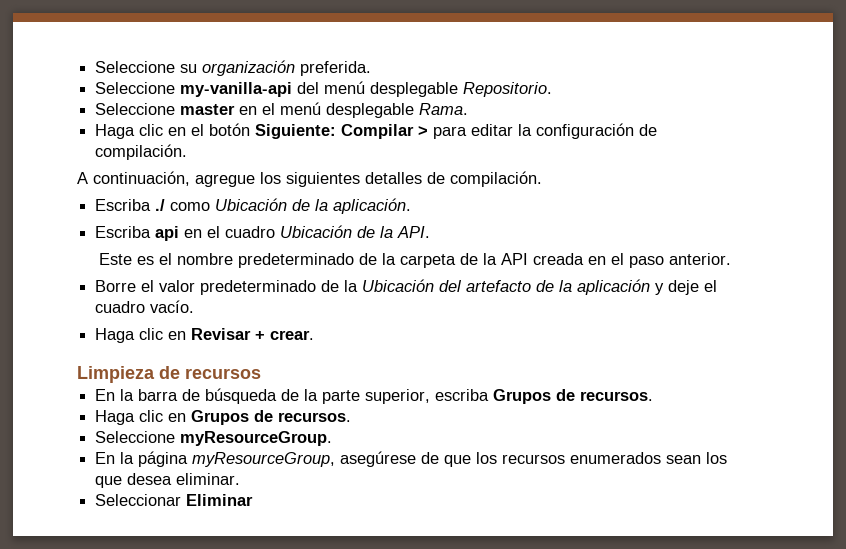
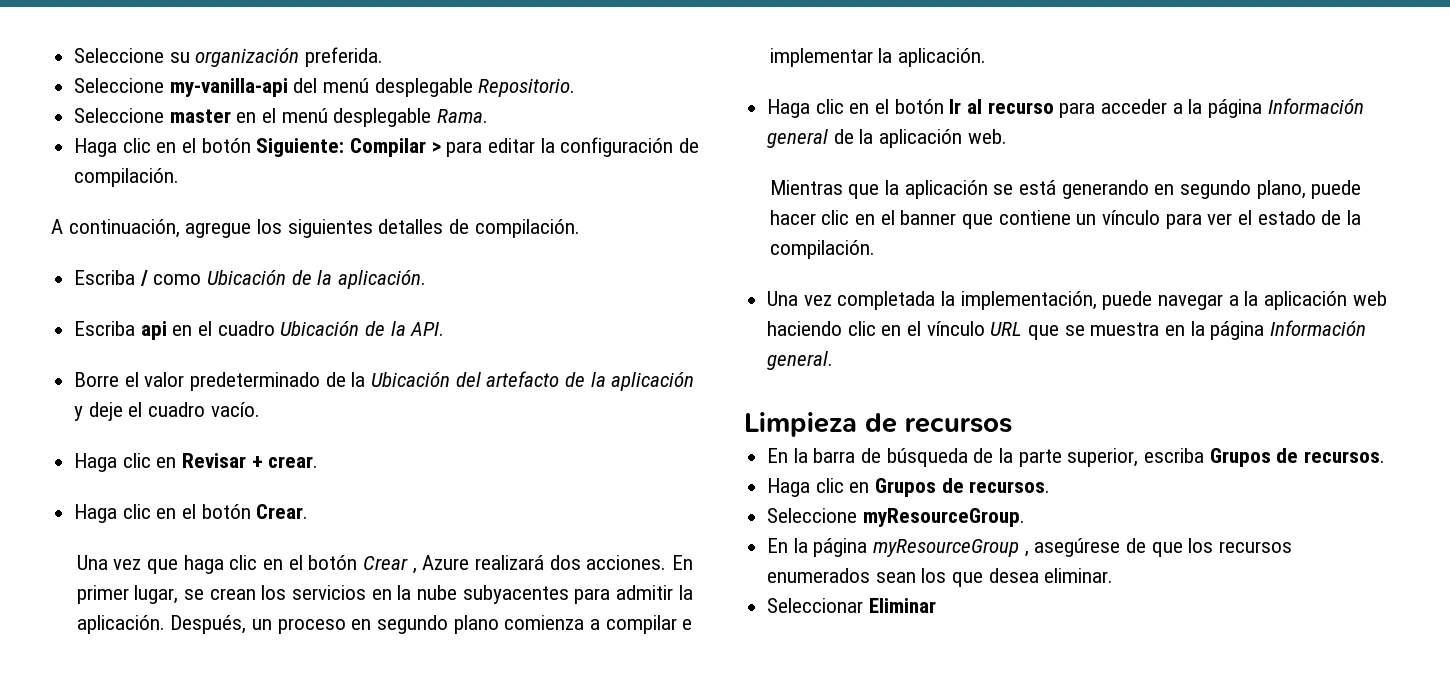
[155,199,166,211] ./ -> [139,270,148,286] /
[99,253,732,268] // Este es el nombre predeterminado de la carpeta de la API creada en el paso anterior. -> (445, 329) none
(315, 335) none -> [74,504,309,523] [76,555,693,574] [76,585,693,604] [76,615,693,634] [769,48,986,67] [767,98,1364,118] [767,129,1007,148] [769,180,1362,199] [769,210,1361,229] [769,240,875,259] [767,291,1387,310] [767,320,1367,340] [767,351,834,370] // Haga clic en el botón Crear. // Una vez que haga clic en el botón Crear , Azure realizará dos acciones. En primer lugar, se crean los servicios en la nube subyacentes para admitir la aplicación. Después, un proceso en segundo plano comienza a compilar e implementar la aplicación. // Haga clic en el botón Ir al recurso para acceder a la página Información general de la aplicación web. // Mientras que la aplicación se está generando en segundo plano, puede hacer clic en el banner que contiene un vínculo para ver el estado de la compilación. // Una vez completada la implementación, puede navegar a la aplicación web haciendo clic en el vínculo URL que se muestra en la página Información general.
[192,452,336,467] myResourceGroup, -> [873,539,1029,557] myResourceGroup ,

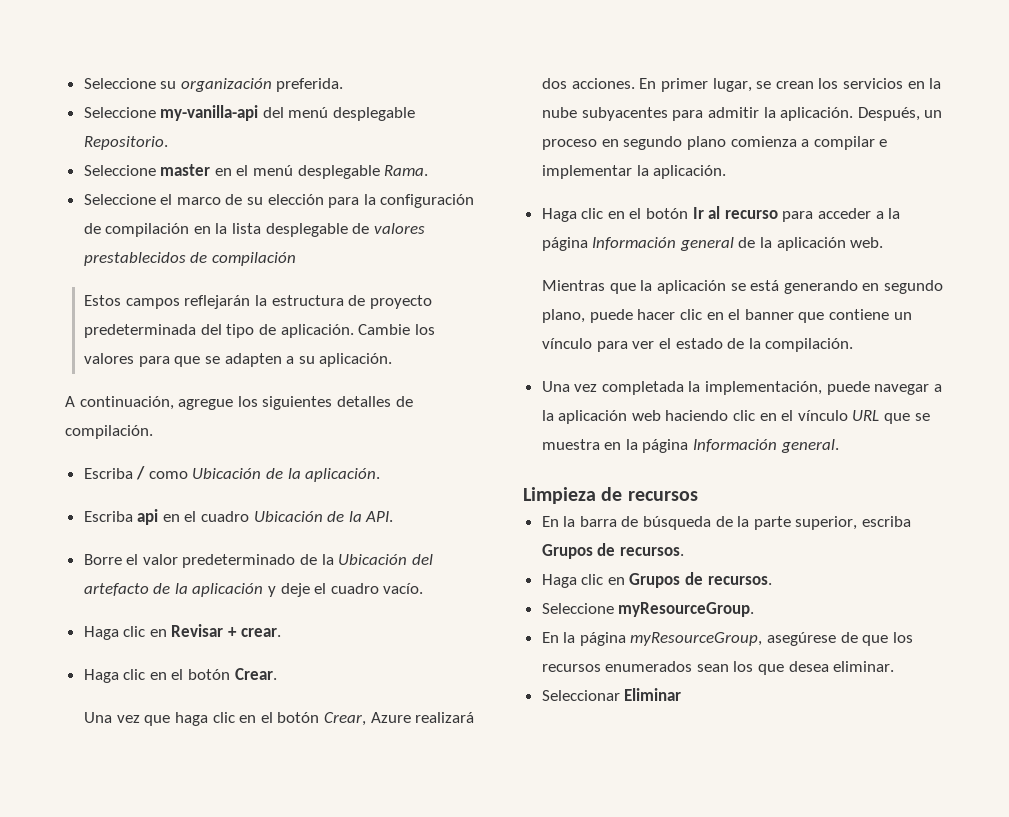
[74,137,700,157] [74,168,180,187] Haga clic en el botón Siguiente: Compilar > para editar la configuración de compilación. -> [83,194,475,208] [83,223,425,237] [83,252,296,266] [84,295,432,309] [84,324,435,338] [84,353,393,367] Seleccione el marco de su elección para la configuración de compilación en la lista desplegable de valores prestablecidos de compilación // Estos campos reflejarán la estructura de proyecto predeterminada del tipo de aplicación. Cambie los valores para que se adapten a su aplicación.
[362,556,417,574] Crear , -> [323,712,366,726] Crear,
[873,539,1029,557] myResourceGroup , -> [630,632,763,646] myResourceGroup,

